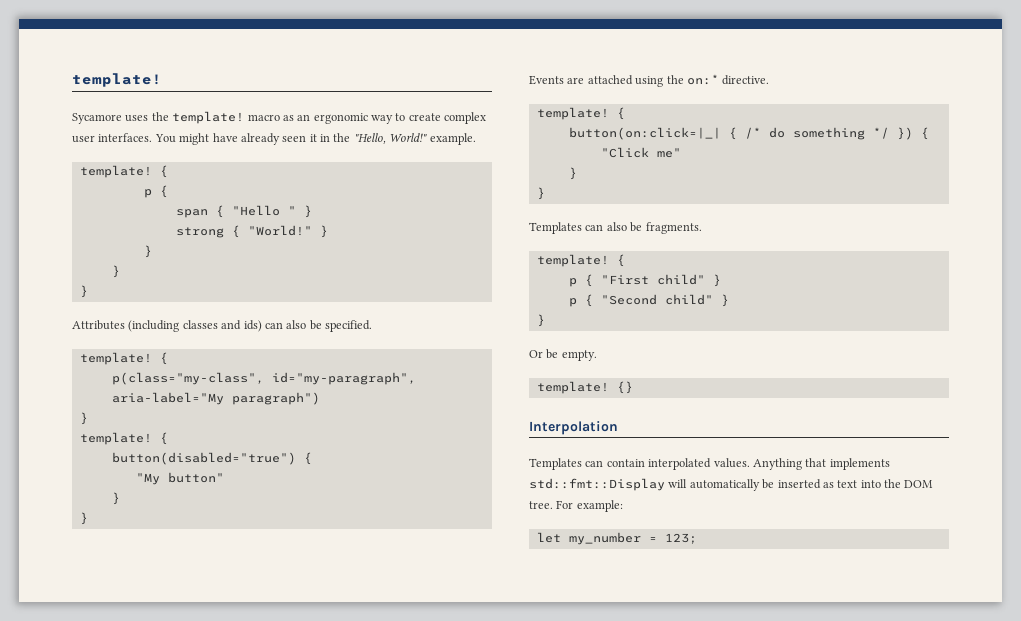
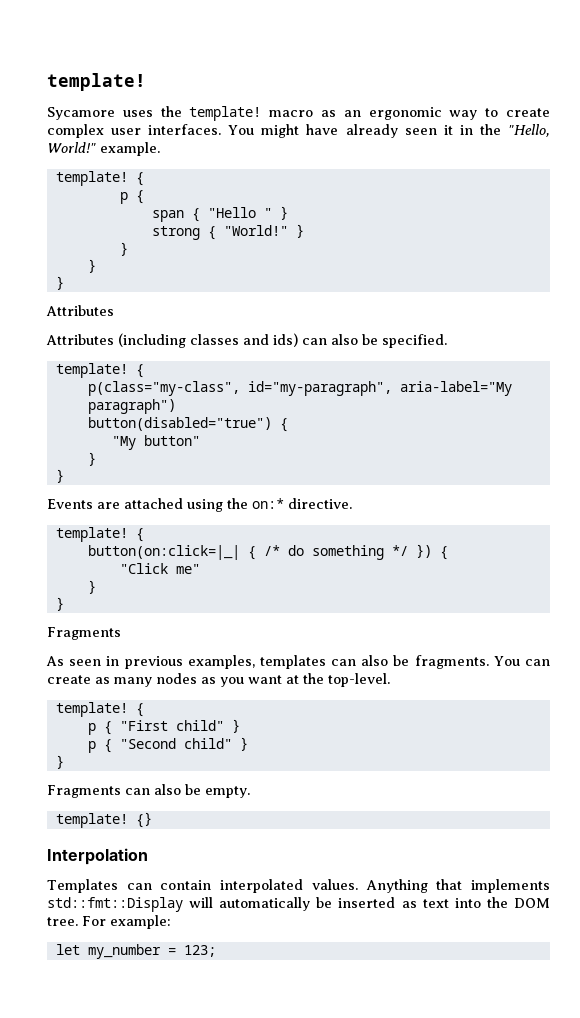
(125, 325) none -> [46,334,114,345] // Attributes
[79,412,88,425] [79,432,168,445] // } // template! { -> (176, 406) none
[529,222,702,234] Templates can also be fragments. -> [47,627,121,640] [46,655,550,669] [47,673,390,687] Fragments // As seen in previous examples, templates can also be fragments. You can create as many nodes as you want at the top-level.
[529,350,543,358] Or -> [47,784,181,798] Fragments can also

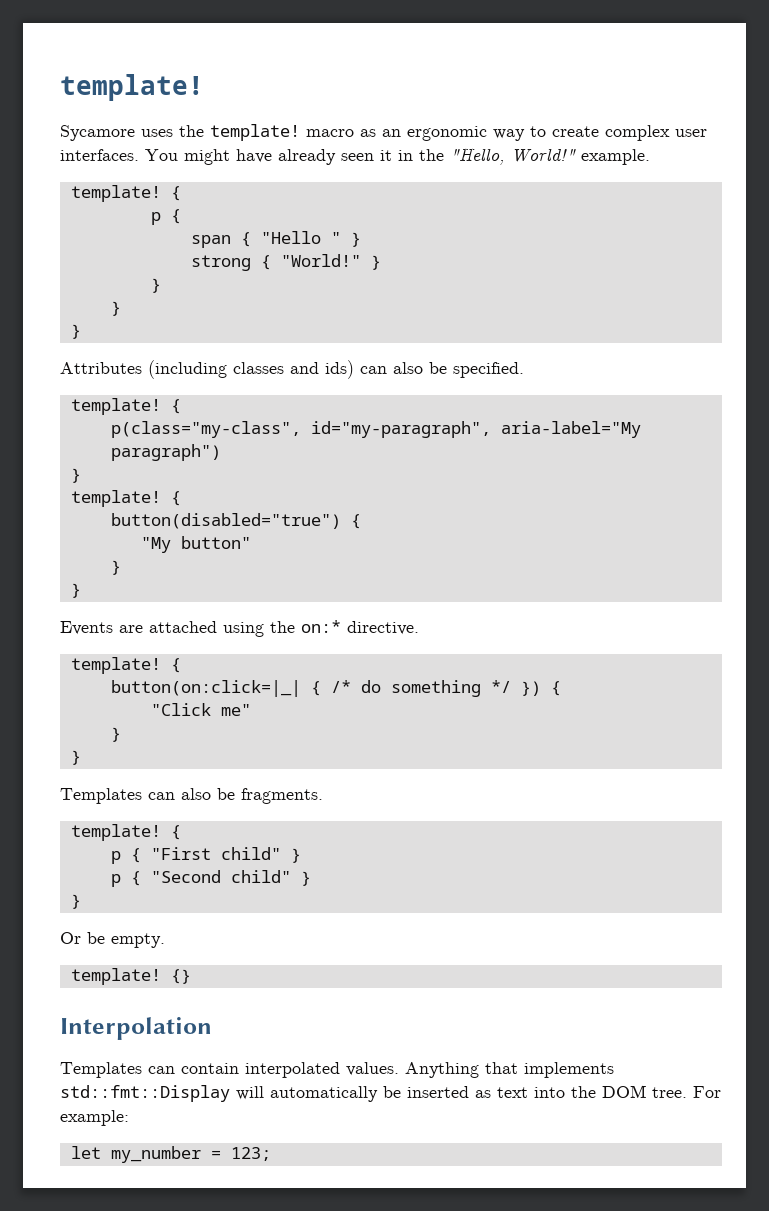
[46,334,114,345] // Attributes -> (142, 368) none
(176, 406) none -> [70,468,81,483] [70,490,181,507] // } // template! {
[47,627,121,640] [46,655,550,669] [47,673,390,687] Fragments // As seen in previous examples, templates can also be fragments. You can create as many nodes as you want at the top-level. -> [60,788,323,804] Templates can also be fragments.
[47,784,181,798] Fragments can also -> [60,932,81,944] Or

